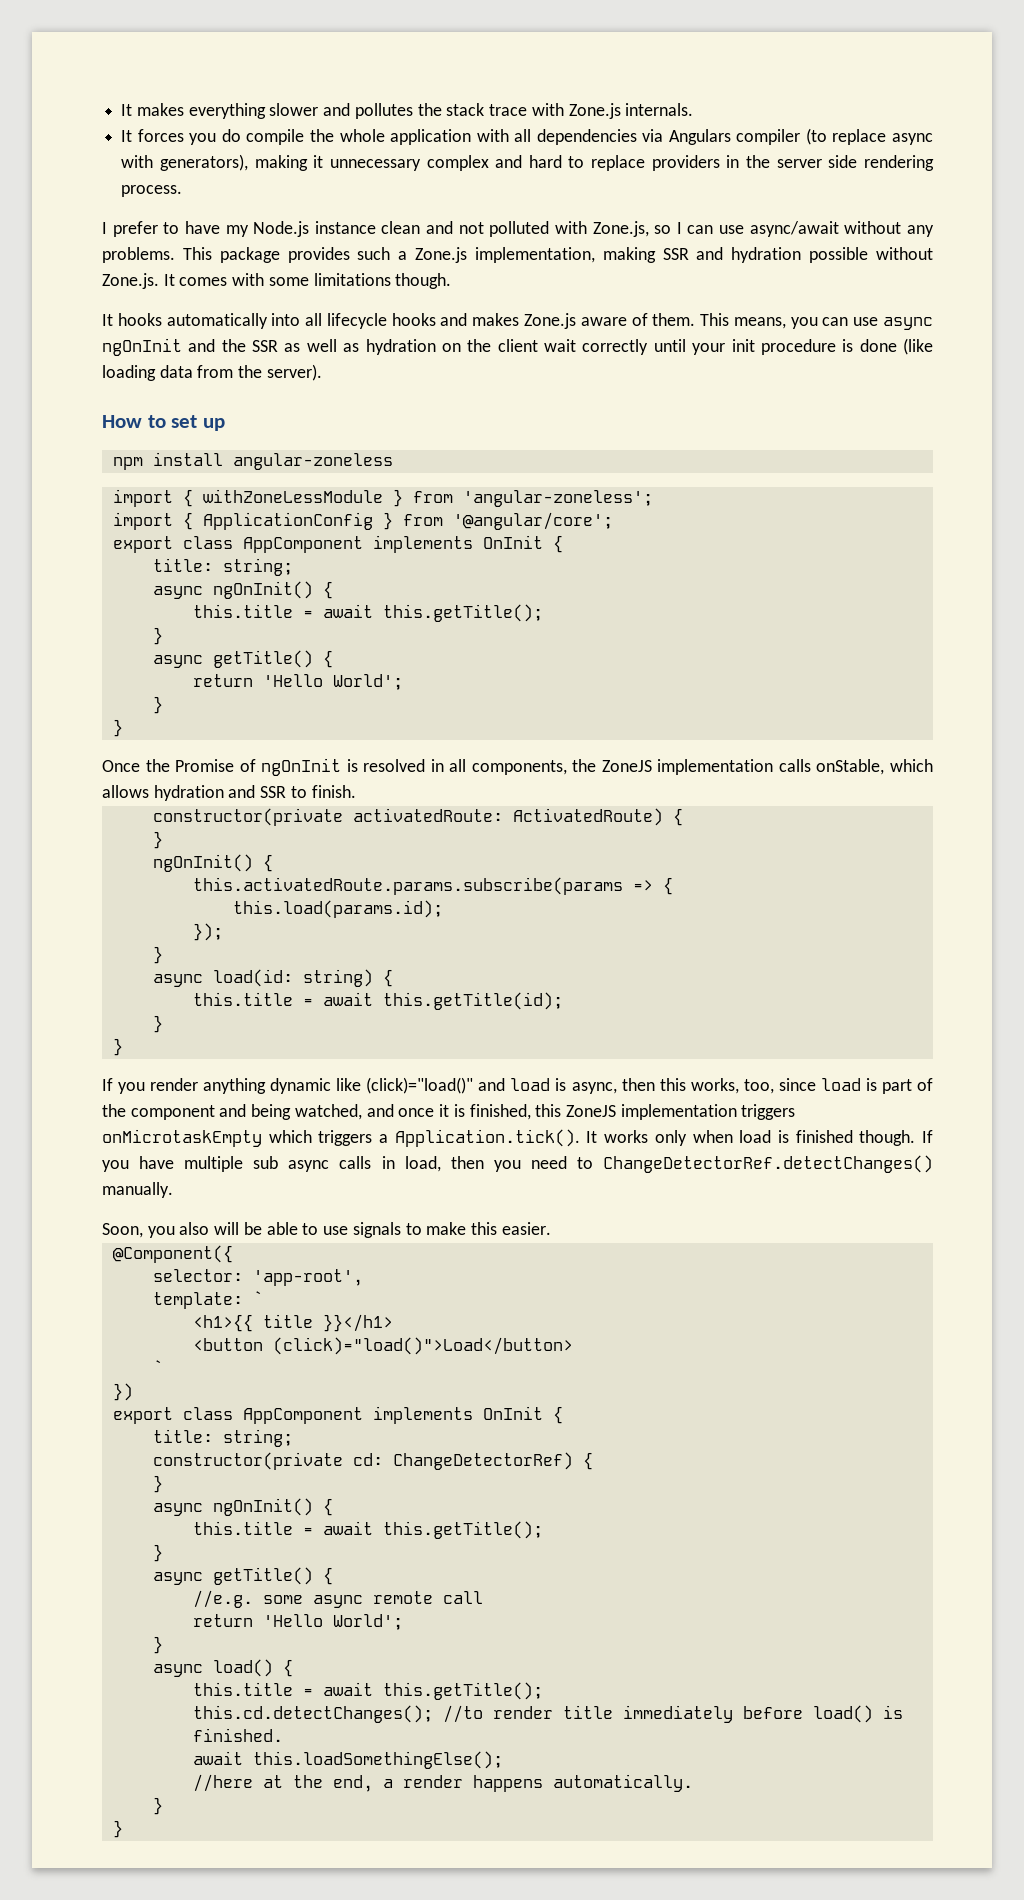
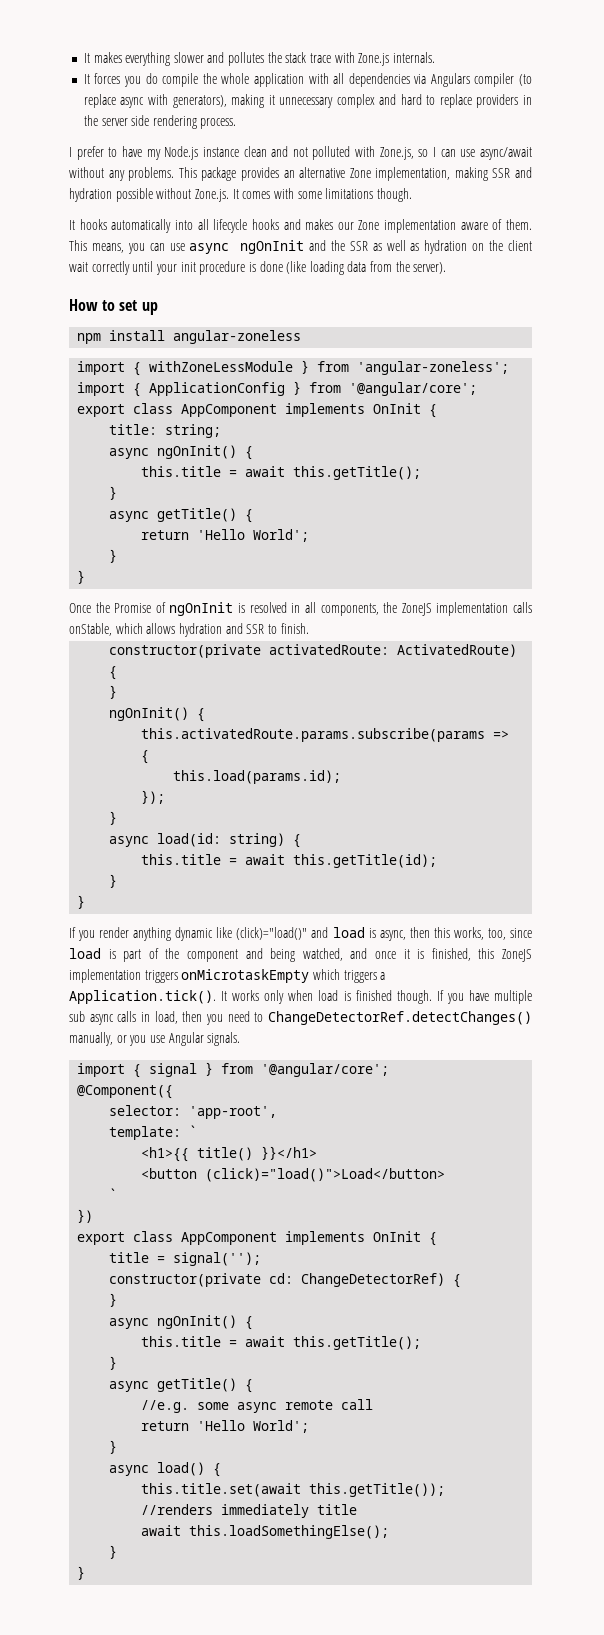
[357,247,468,263] such a Zone.js -> [283,167,371,178] an alternative Zone
[524,313,576,329] Zone.js -> [337,219,457,233] our Zone implementation
[102,1182,173,1198] [102,1222,551,1238] manually. // Soon, you also will be able to use signals to make this easier. -> [69,1032,241,1046] [77,1062,390,1078] manually, or you use Angular signals. // import { signal } from '@angular/core';
[262,1314,313,1328] title -> [197,1147,254,1161] title()
[152,1429,293,1447] title: string; -> [109,1252,262,1266] title = signal('');
[192,1682,543,1700] [192,1705,903,1723] [192,1728,283,1742] [192,1751,503,1769] [192,1774,693,1792] this.title = await this.getTitle(); // this.cd.detectChanges(); //to render title immediately before load() is finished. // await this.loadSomethingElse(); // //here at the end, a render happens automatically. -> [141,1483,446,1497] [141,1504,358,1518] [141,1525,390,1539] this.title.set(await this.getTitle()); //renders immediately title // await this.loadSomethingElse();

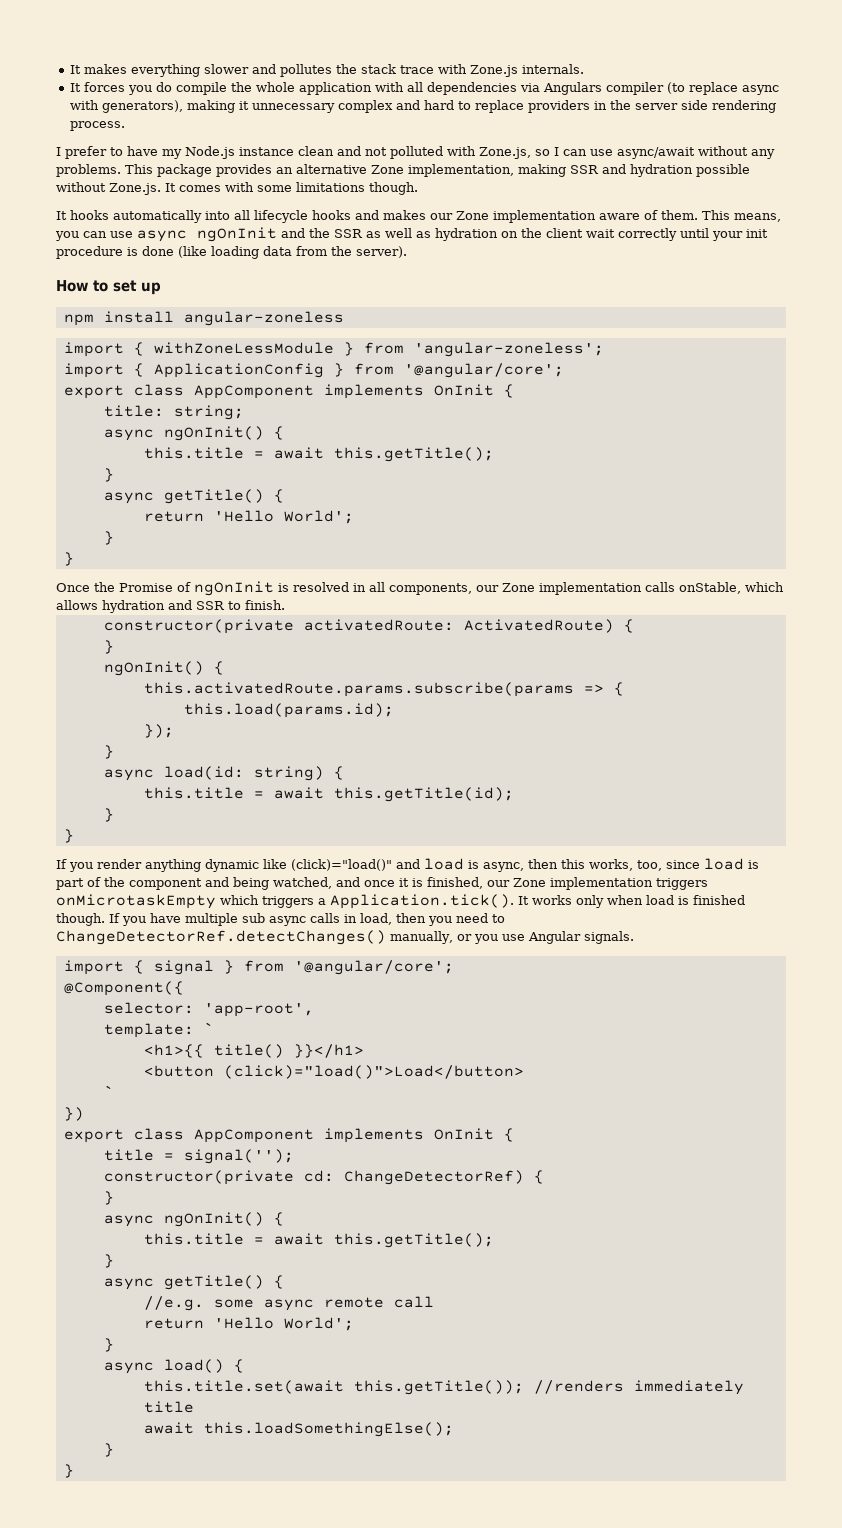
[383,602,432,616] the ZoneJS -> [476,583,535,592] our Zone
[478,948,533,962] this ZoneJS -> [487,878,546,887] our Zone

